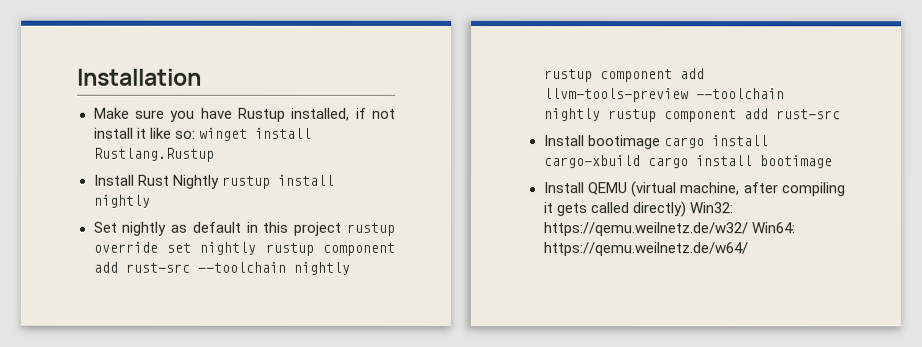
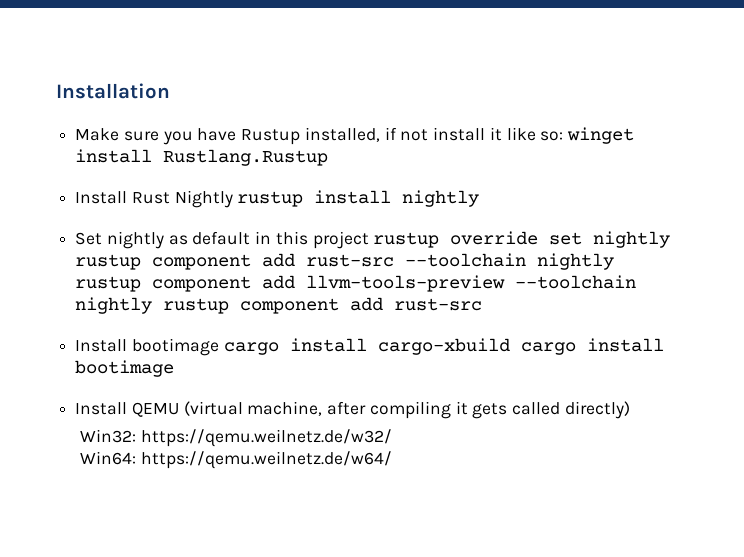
(686, 209) none -> (630, 410) //
(748, 229) none -> (393, 438) //

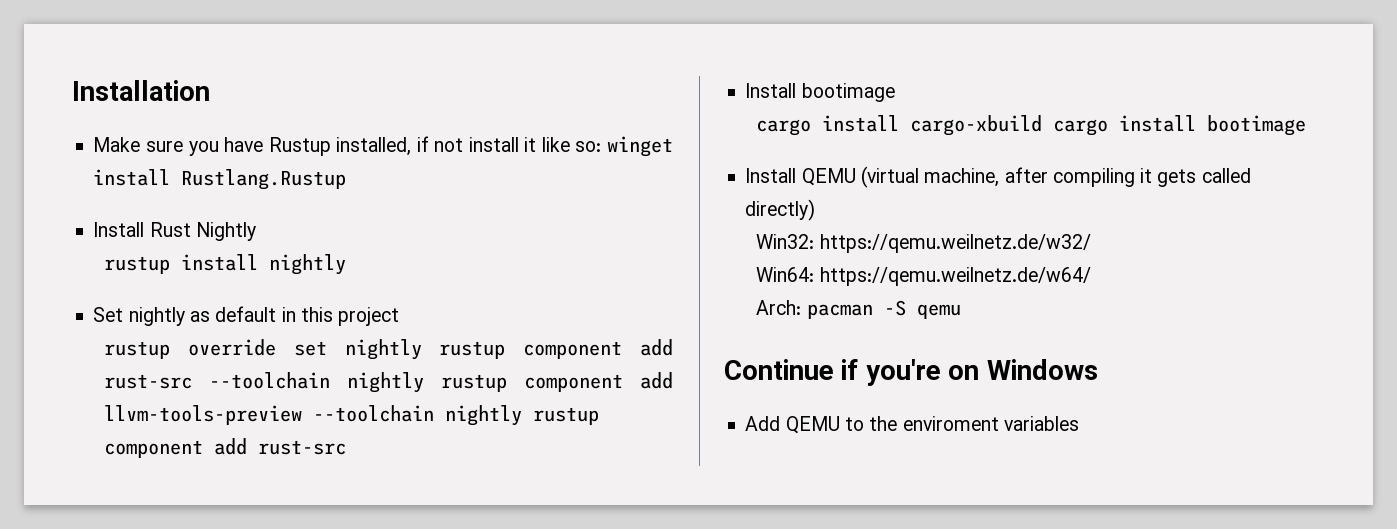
(233, 199) none -> (256, 231) //
(369, 240) none -> (400, 316) //
(219, 347) none -> (895, 92) //
(393, 460) none -> [756,300,961,319] [724,359,1098,386] [745,416,1079,434] // Arch: pacman -S qemu // Continue if you're on Windows // Add QEMU to the enviroment variables

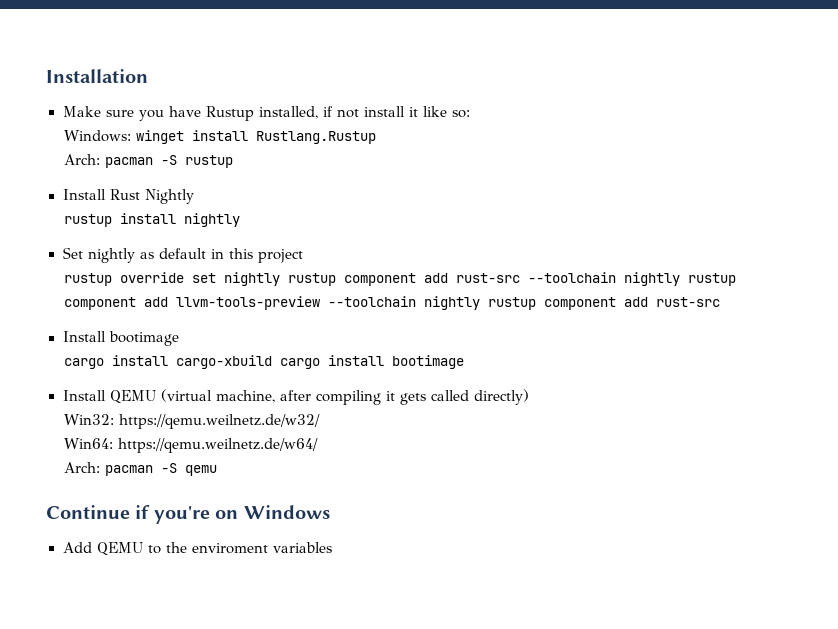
(602, 146) none -> [64,130,132,142] // Windows:
(347, 179) none -> [64,154,234,168] // Arch: pacman -S rustup

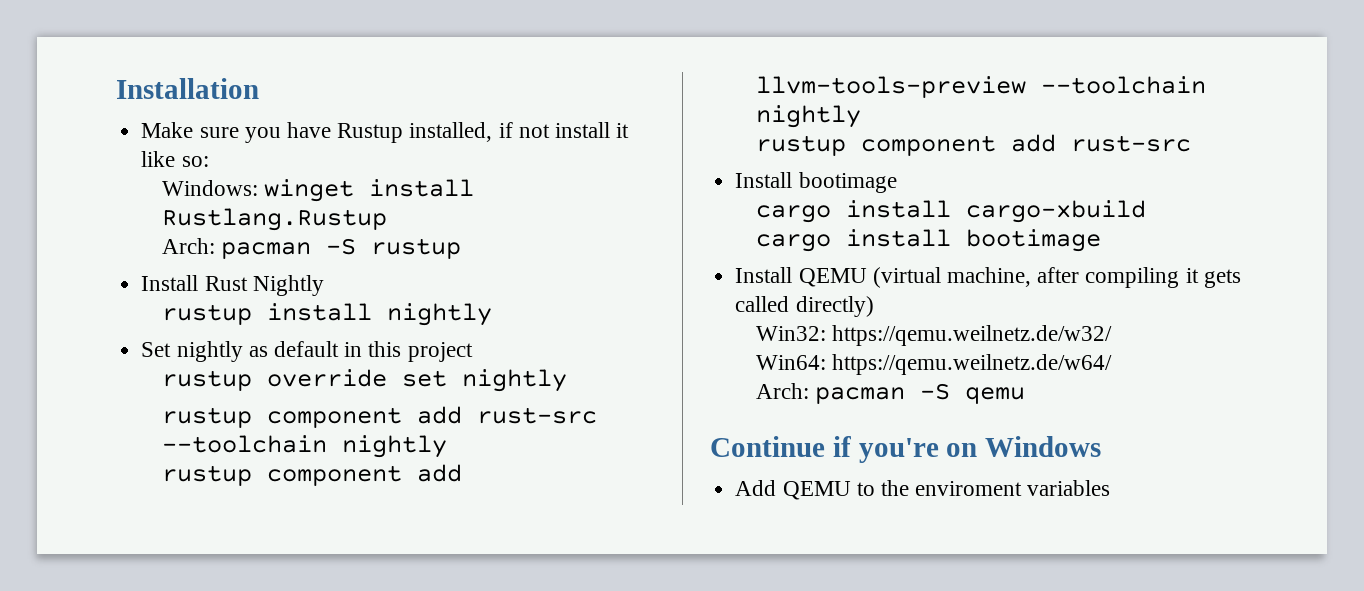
(281, 279) none -> (567, 380) //
(681, 279) none -> (447, 446) //
(481, 303) none -> (861, 116) //
(273, 362) none -> (1146, 211) //

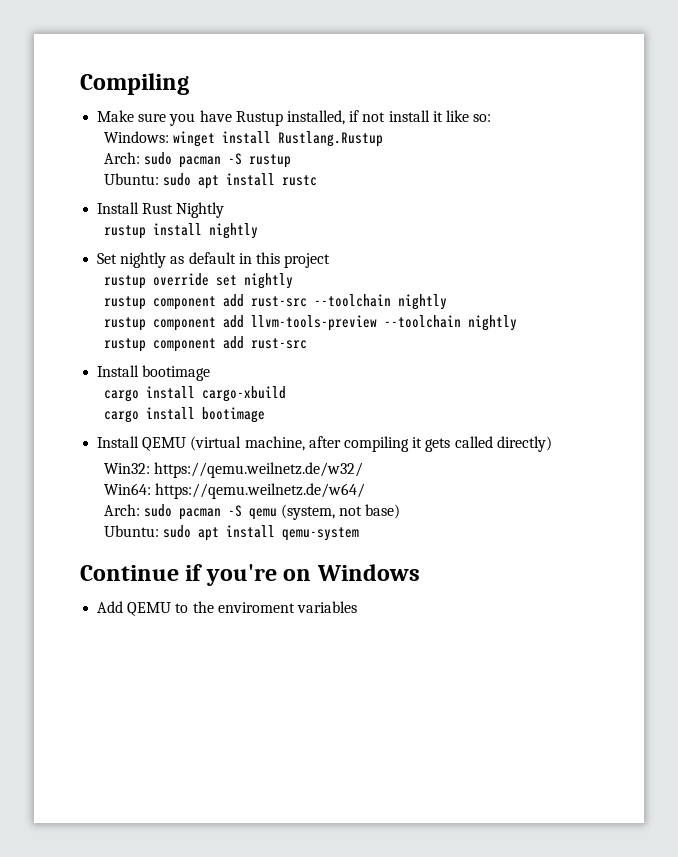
[116,78,259,99] Installation -> [80,73,189,95] Compiling
(215, 246) none -> [143,152,172,165] sudo
(461, 248) none -> [103,173,317,189] // Ubuntu: sudo apt install rustc
(809, 391) none -> [143,504,172,517] sudo
(1025, 395) none -> [280,504,401,520] [103,525,359,541] (system, not base) // Ubuntu: sudo apt install qemu-system

